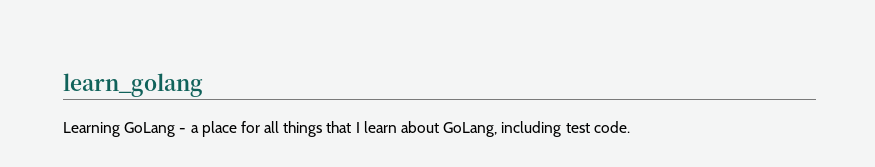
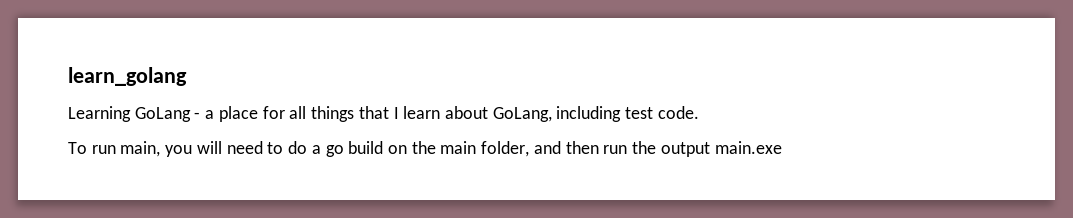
(630, 127) none -> [68,141,782,157] // To run main, you will need to do a go build on the main folder, and then run the output main.exe

